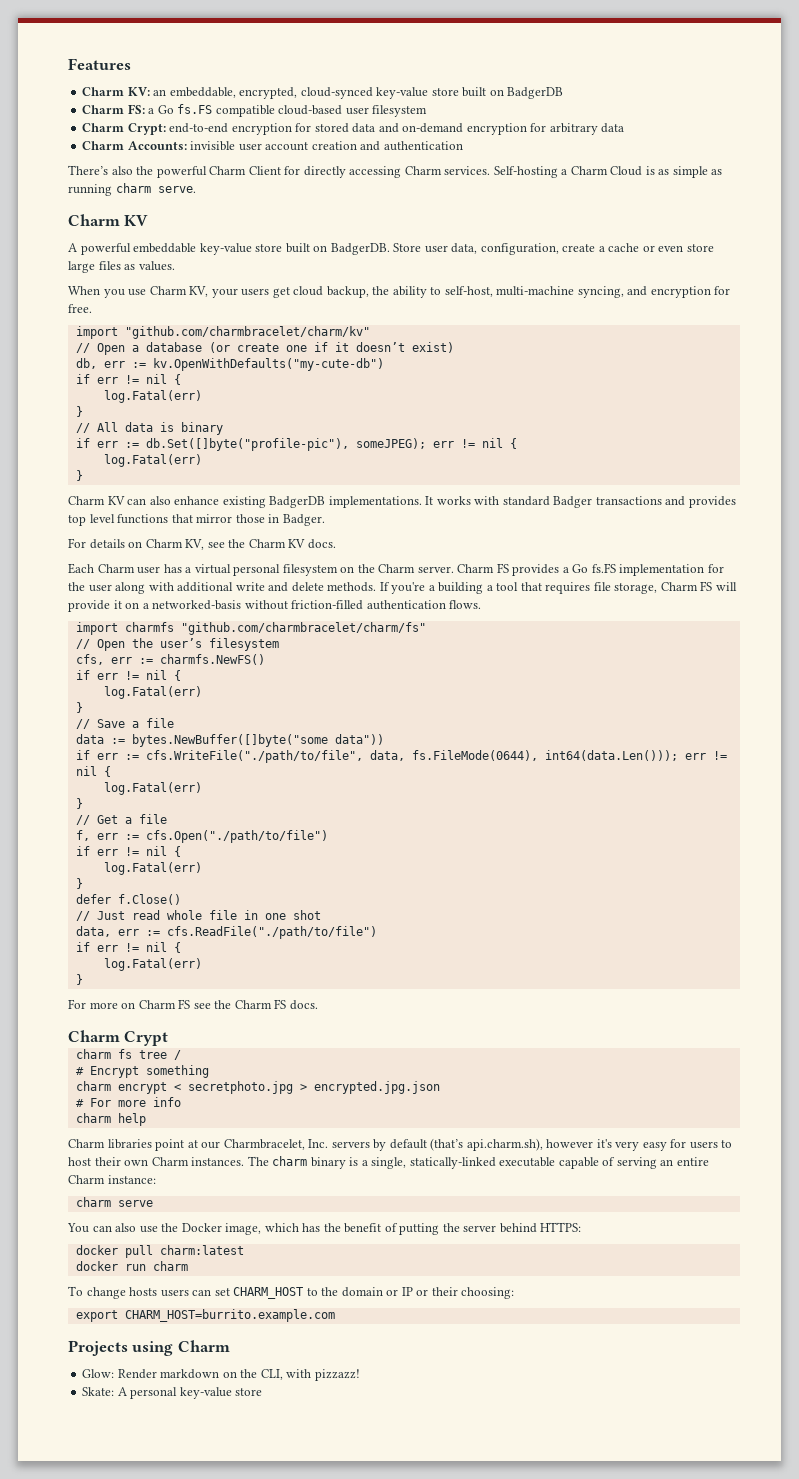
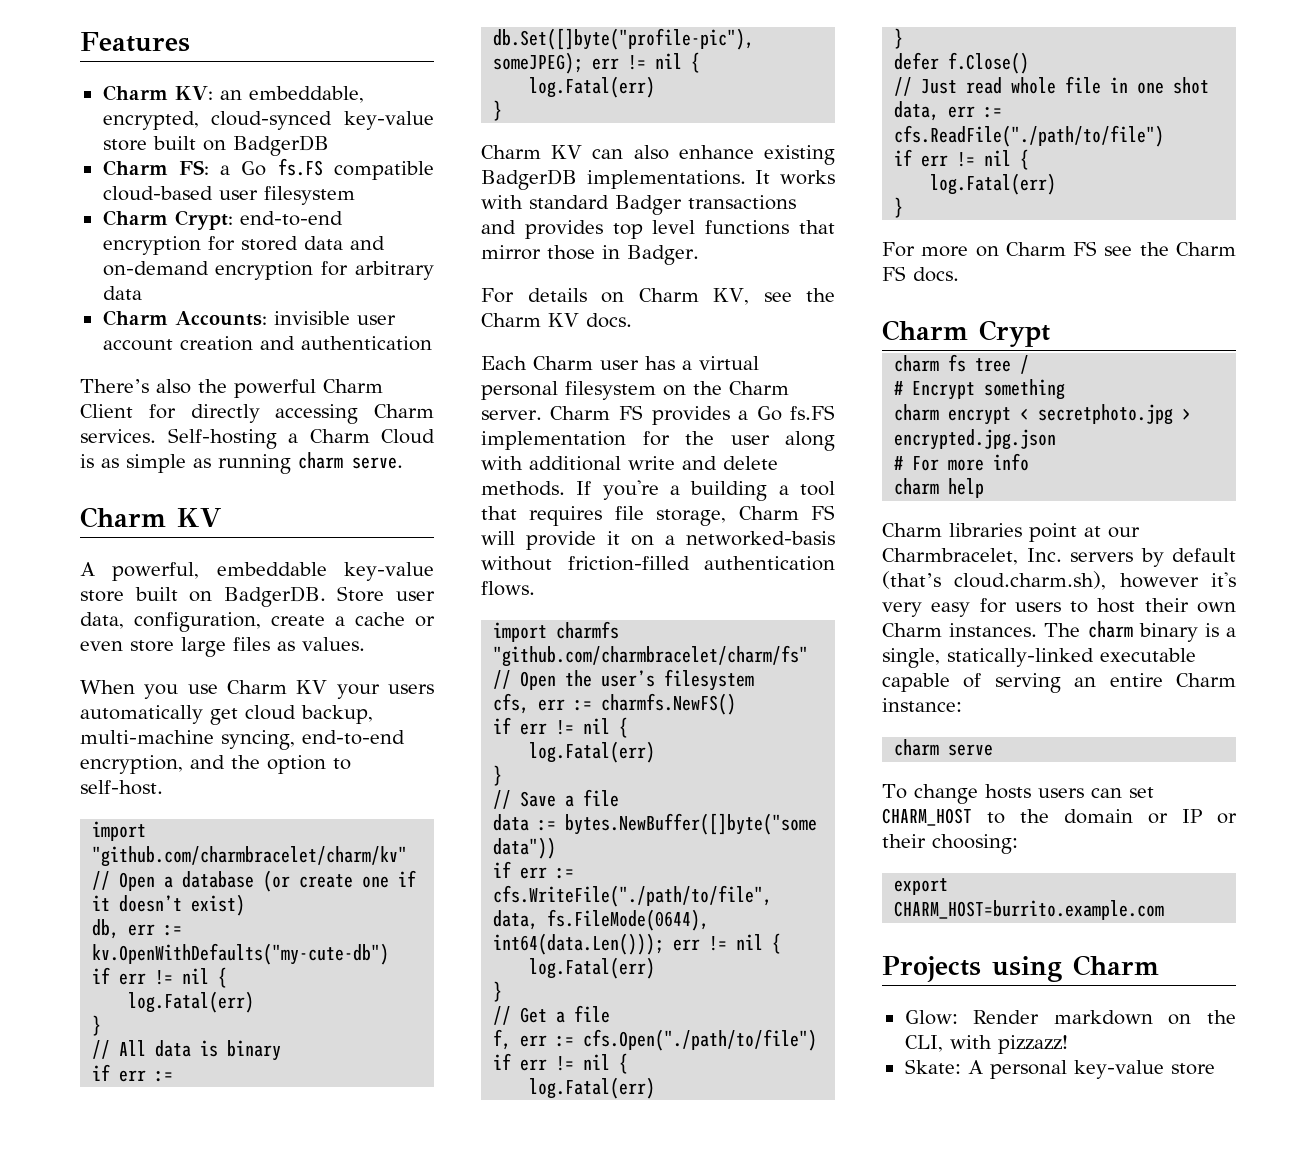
[80,243,131,255] powerful -> [112,562,200,581] powerful,
[189,286,209,297] KV, -> [296,680,328,694] KV
(270, 292) none -> [80,705,203,724] automatically
[372,286,731,298] [68,304,92,313] the ability to self-host, multi-machine syncing, and encryption for free. -> [80,730,405,750] [80,755,351,774] [80,780,163,795] multi-machine syncing, end-to-end encryption, and the option to self-host.
[466,1138,543,1151] api.charm.sh), -> [954,571,1107,590] cloud.charm.sh),
[67,1222,582,1235] [75,1245,244,1258] [75,1261,188,1271] // You can also use the Docker image, which has the benefit of putting the server behind HTTPS: // docker pull charm:latest // docker run charm -> (994, 750) none

